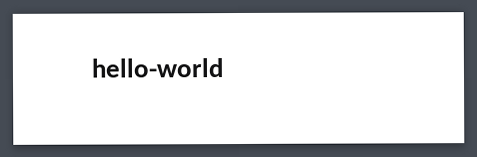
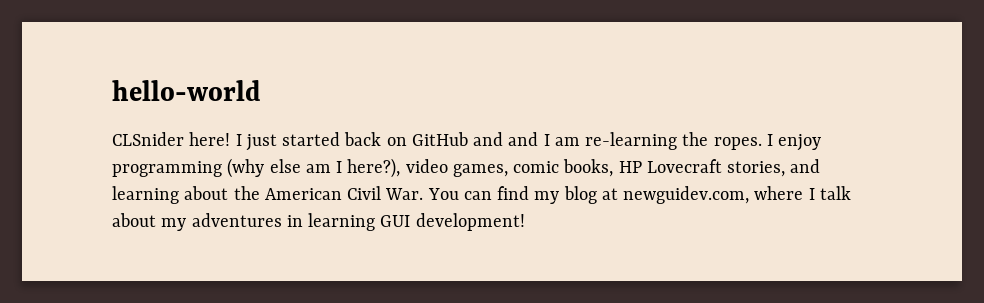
(223, 68) none -> [112,132,822,151] [112,158,821,178] [112,186,851,204] [112,213,525,231] // CLSnider here! I just started back on GitHub and and I am re-learning the ropes. I enjoy programming (why else am I here?), video games, comic books, HP Lovecraft stories, and learning about the American Civil War. You can find my blog at newguidev.com, where I talk about my adventures in learning GUI development!

